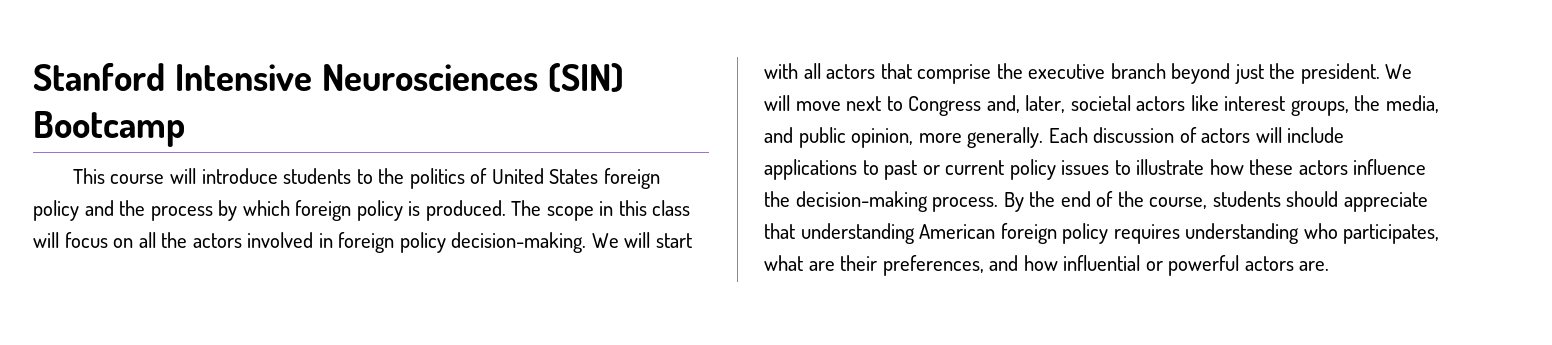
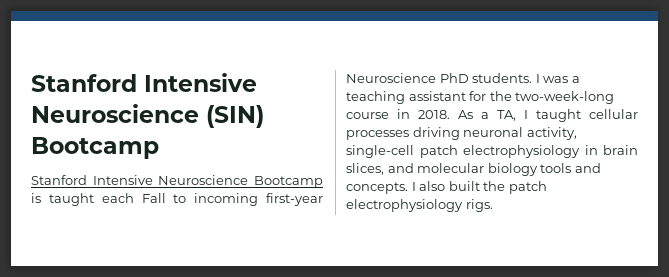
[33,63,538,91] Stanford Intensive Neurosciences -> [31,73,257,92] [31,104,199,123] Stanford Intensive Neuroscience
[72,168,660,189] [33,200,691,221] [33,232,692,253] [764,63,1413,84] [764,95,1439,116] [764,127,1345,148] [764,159,1427,180] [764,191,1428,212] [764,223,1440,244] [764,255,1330,276] This course will introduce students to the politics of United States foreign policy and the process by which foreign policy is produced. The scope in this class will focus on all the actors involved in foreign policy decision-making. We will start with all actors that comprise the executive branch beyond just the president. We will move next to Congress and, later, societal actors like interest groups, the media, and public opinion, more generally. Each discussion of actors will include applications to past or current policy issues to illustrate how these actors influence the decision-making process. By the end of the course, students should appreciate that understanding American foreign policy requires understanding who participates, what are their preferences, and how influential or powerful actors are. -> [31,175,323,188] [31,193,323,206] [346,73,580,83] [346,91,615,104] [346,109,638,122] [346,127,577,140] [346,145,638,158] [346,163,601,176] [346,181,547,194] [346,199,493,212] Stanford Intensive Neuroscience Bootcamp is taught each Fall to incoming first-year Neuroscience PhD students. I was a teaching assistant for the two-week-long course in 2018. As a TA, I taught cellular processes driving neuronal activity, single-cell patch electrophysiology in brain slices, and molecular biology tools and concepts. I also built the patch electrophysiology rigs.

